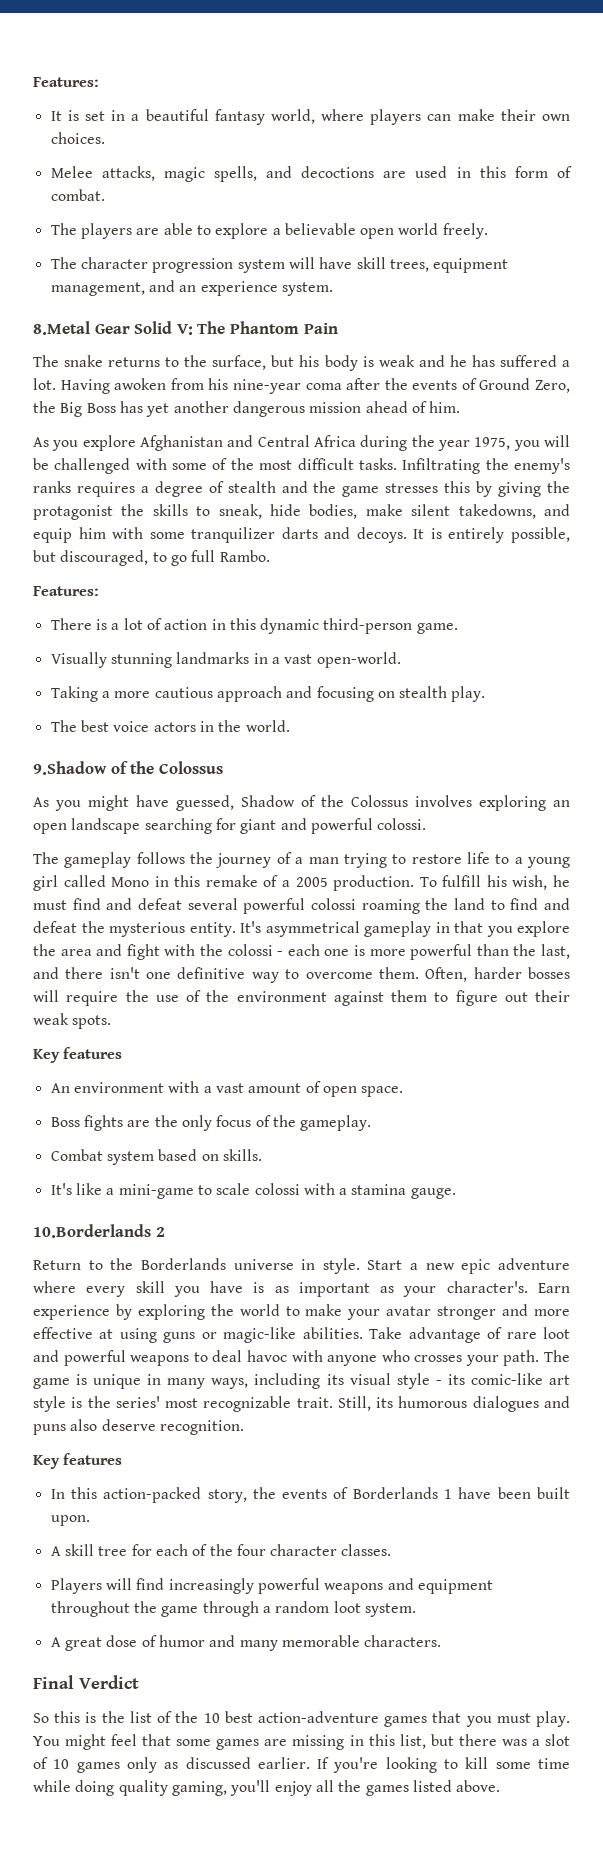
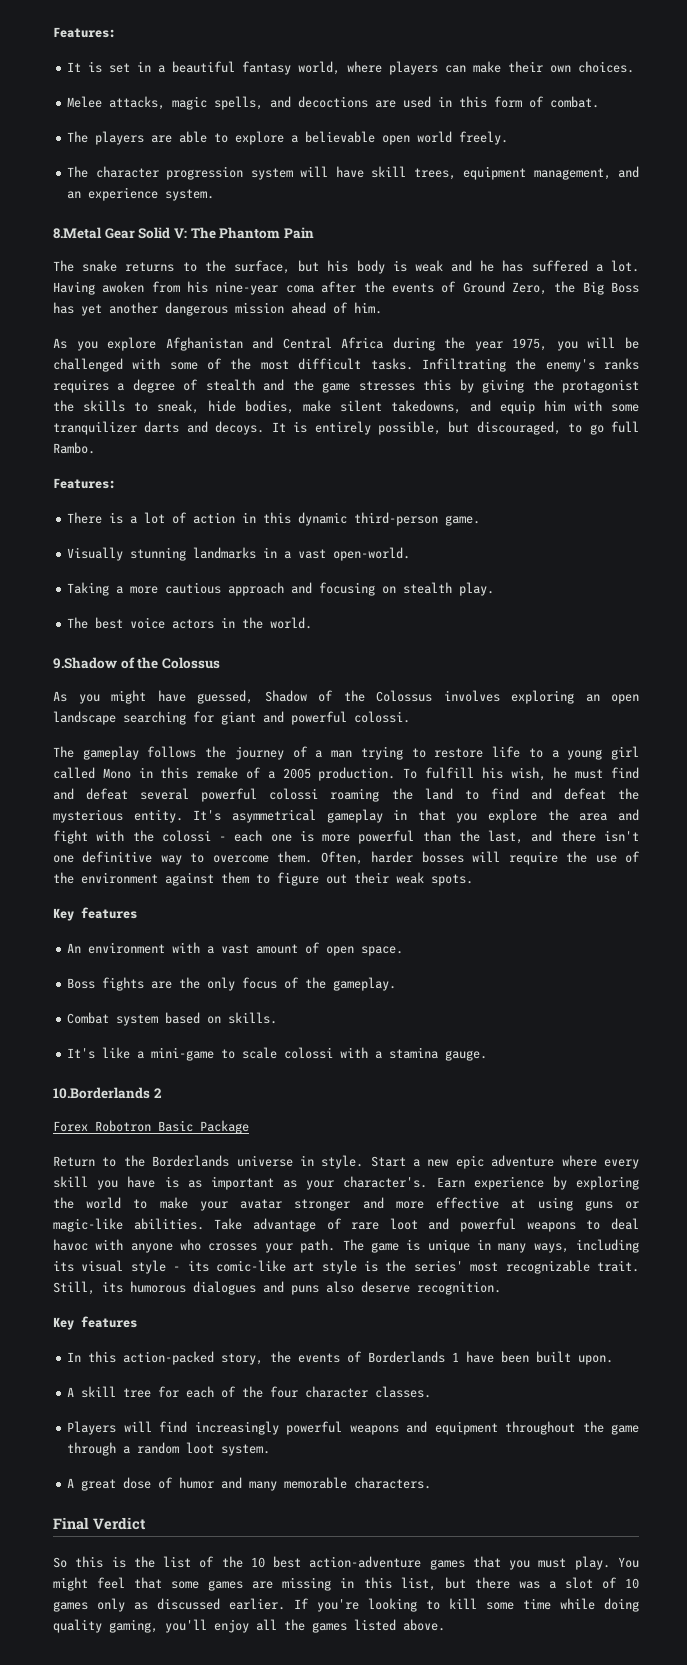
(165, 1232) none -> [53,1120,249,1134] // Forex Robotron Basic Package

